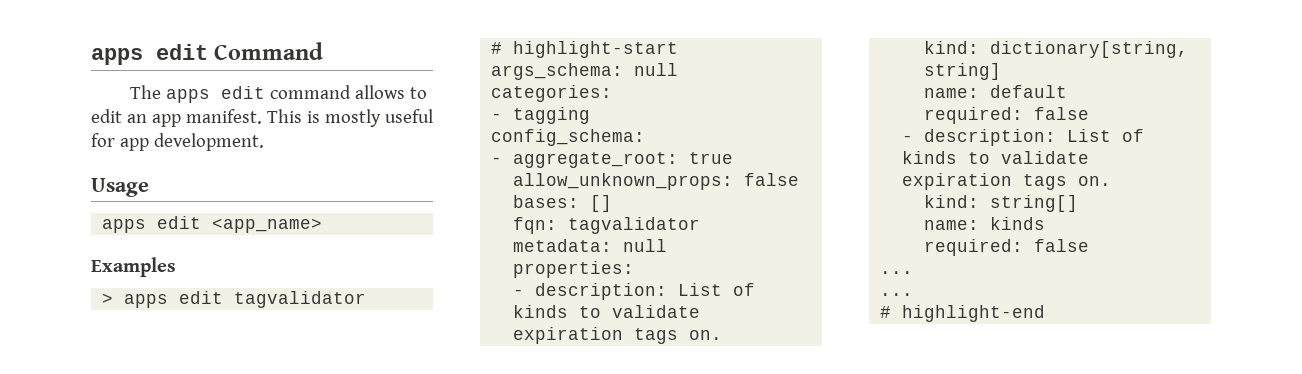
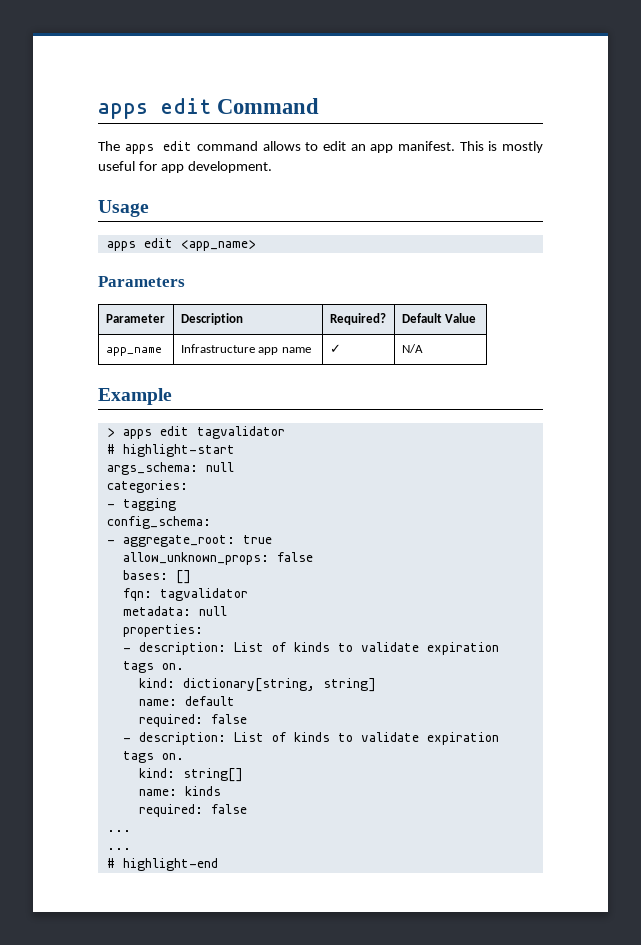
[91,257,176,277] Examples -> [98,276,185,287] [105,314,165,323] [180,313,243,325] [329,313,386,325] [401,313,477,323] [105,347,162,356] [180,344,311,355] [329,344,341,353] [401,344,423,353] [98,388,172,405] Parameters // Parameter | Description | Required? | Default Value // app_name | Infrastructure app name | ✓ | N/A // Example

